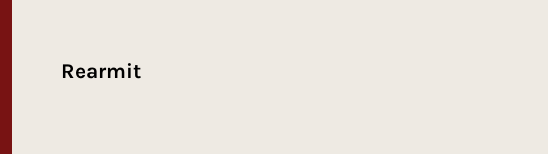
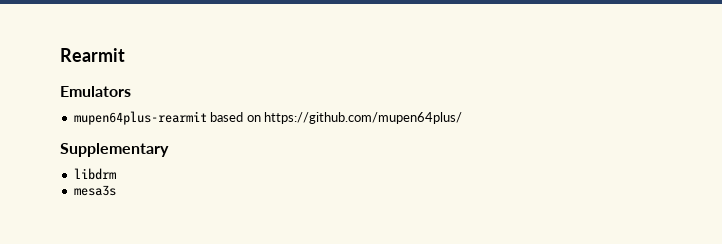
(141, 71) none -> [60,86,131,97] [73,111,462,125] [60,143,169,157] [73,168,116,180] [73,185,116,196] // Emulators // mupen64plus-rearmit based on https://github.com/mupen64plus/ // Supplementary // libdrm // mesa3s

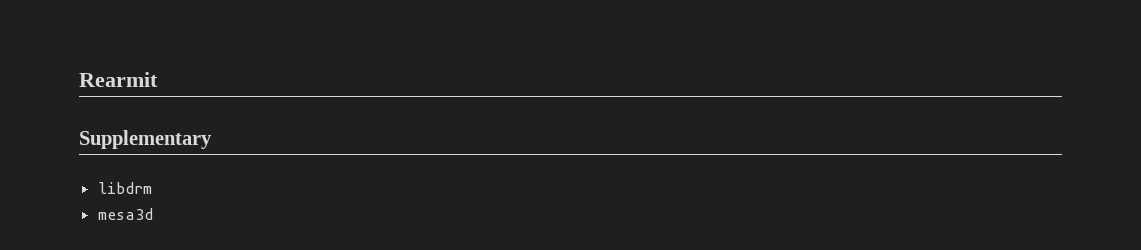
[60,86,131,97] [73,111,462,125] // Emulators // mupen64plus-rearmit based on https://github.com/mupen64plus/ -> (158, 79) none
[73,185,116,196] mesa3s -> [98,208,154,220] mesa3d

